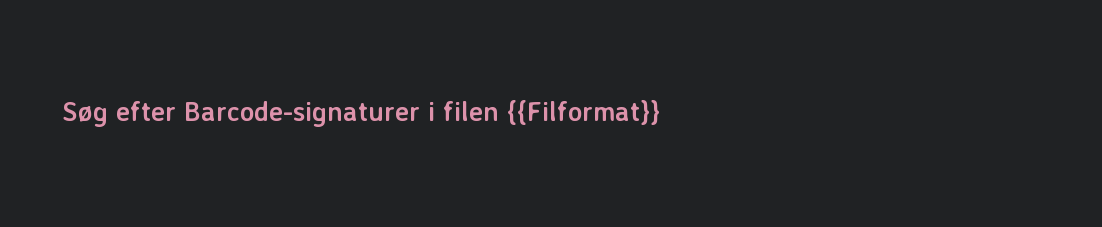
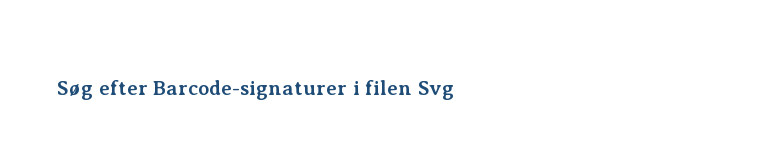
[507,100,660,125] {{Filformat}} -> [417,81,454,100] Svg

